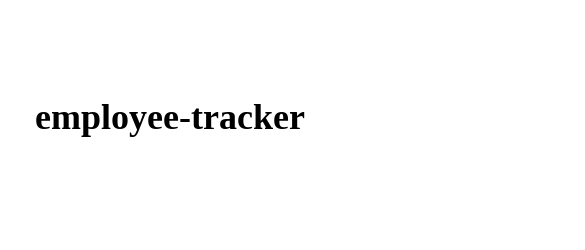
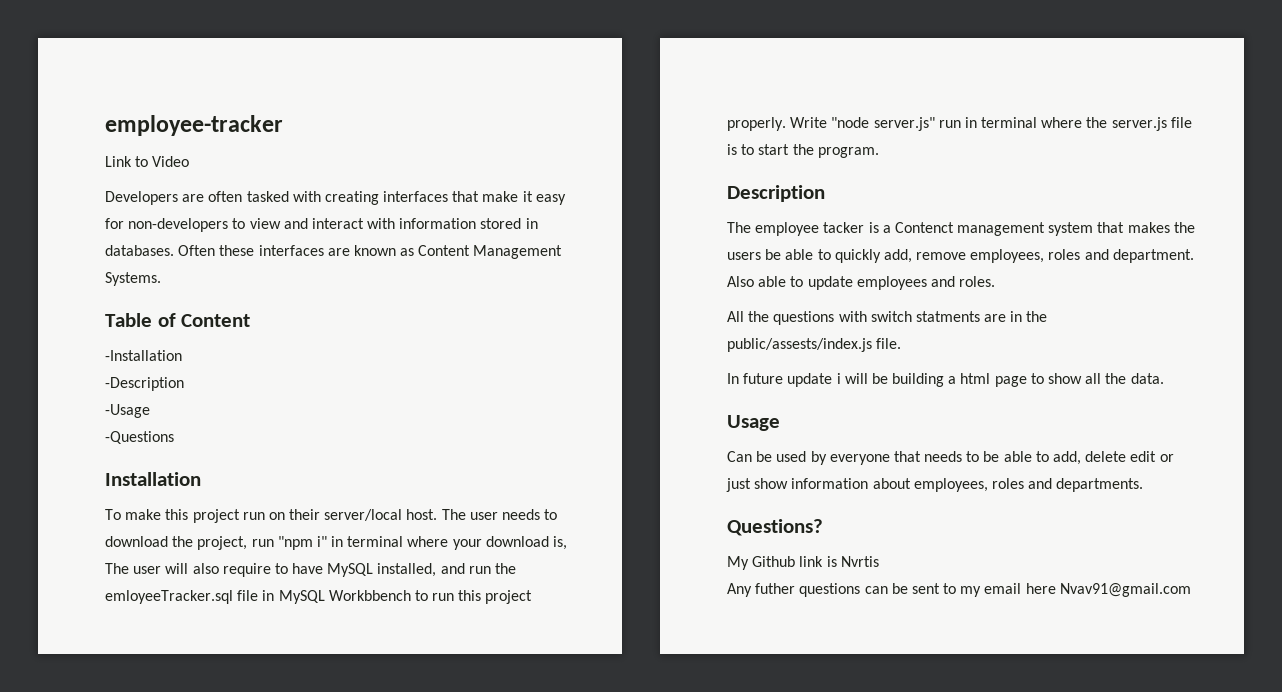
(305, 120) none -> [105,156,190,167] [105,191,566,205] [105,218,538,232] [105,245,563,259] [105,272,161,286] [105,313,251,327] [105,350,182,361] [105,377,184,391] [105,404,150,418] [105,431,174,444] [105,472,201,486] [105,509,558,523] [105,536,568,550] [105,563,517,577] [105,590,533,604] [727,117,1192,131] [727,144,879,158] [727,185,825,202] [727,222,1195,236] [727,249,1194,263] [727,276,996,290] [727,311,1048,325] [727,338,902,352] [727,373,1164,387] [727,415,780,431] [727,451,1174,465] [726,478,1144,492] [727,519,823,536] [727,556,879,570] [727,583,1191,597] // Link to Video // Developers are often tasked with creating interfaces that make it easy for non-developers to view and interact with information stored in databases. Often these interfaces are known as Content Management Systems. // Table of Content // -Installation // -Description // -Usage // -Questions // Installation // To make this project run on their server/local host. The user needs to download the project, run "npm i" in terminal where your download is, The user will also require to have MySQL installed, and run the emloyeeTracker.sql file in MySQL Workbbench to run this project properly. Write "node server.js" run in terminal where the server.js file is to start the program. // Description // The employee tacker is a Contenct management system that makes the users be able to quickly add, remove employees, roles and department. Also able to update employees and roles. // All the questions with switch statments are in the public/assests/index.js file. // In future update i will be building a html page to show all the data. // Usage // Can be used by everyone that needs to be able to add, delete edit or just show information about employees, roles and departments. // Questions? // My Github link is Nvrtis // Any futher questions can be sent to my email here Nvav91@gmail.com

